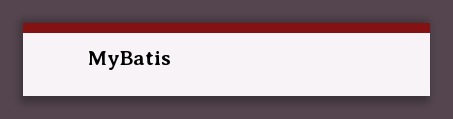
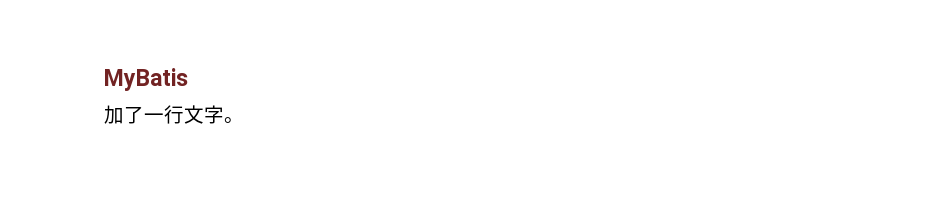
(171, 60) none -> [104,105,244,124] // 加了一行文字。

